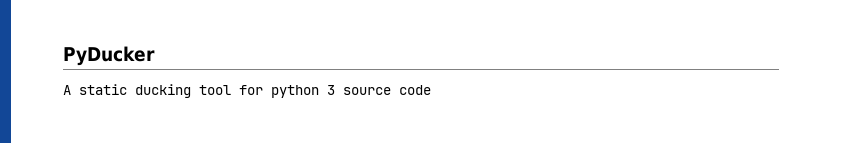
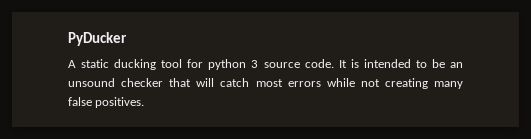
[399,85,431,95] code -> [304,59,463,68] [68,78,464,89] [68,97,145,108] code. It is intended to be an unsound checker that will catch most errors while not creating many false positives.

